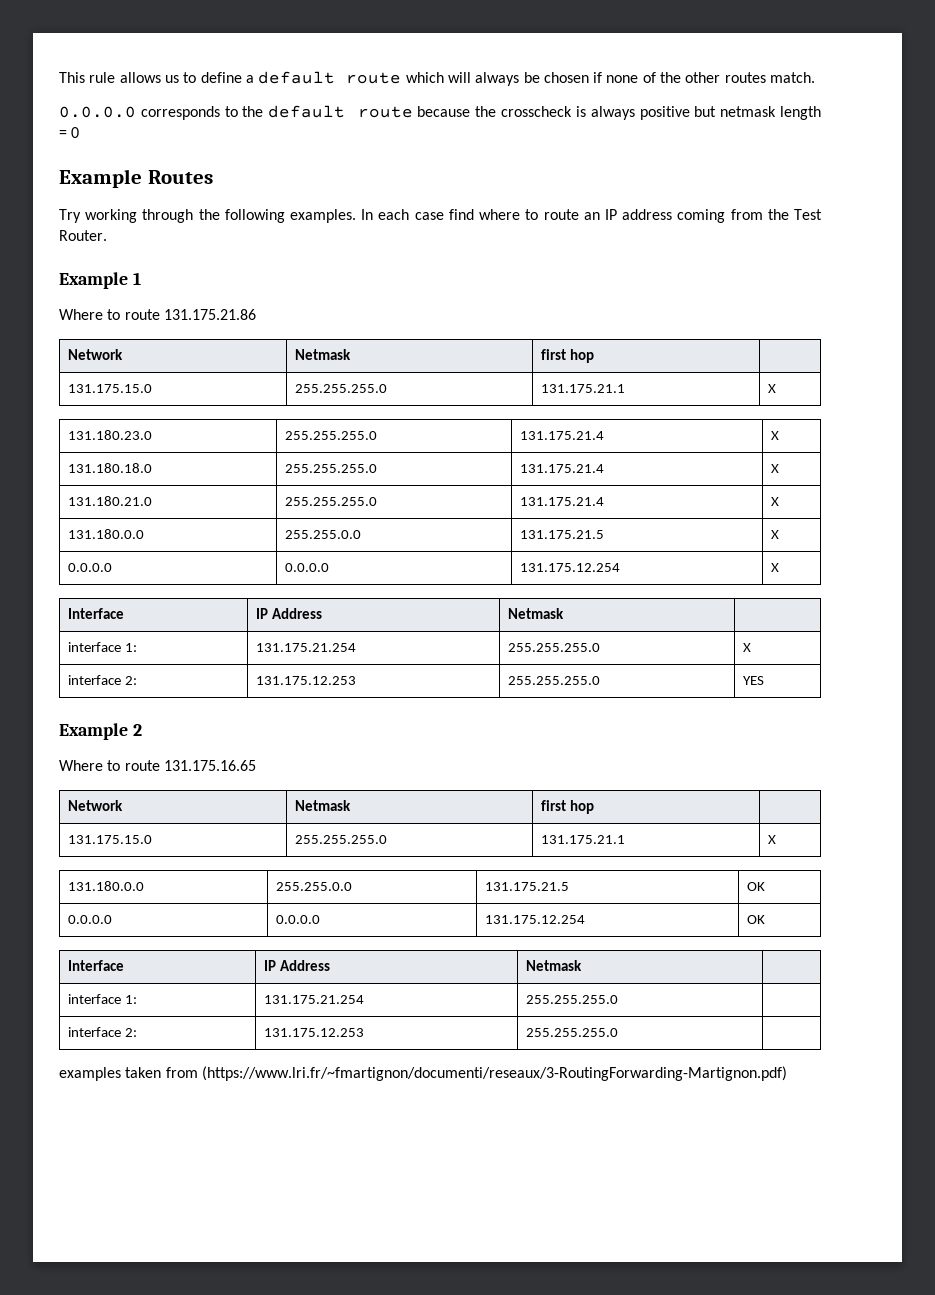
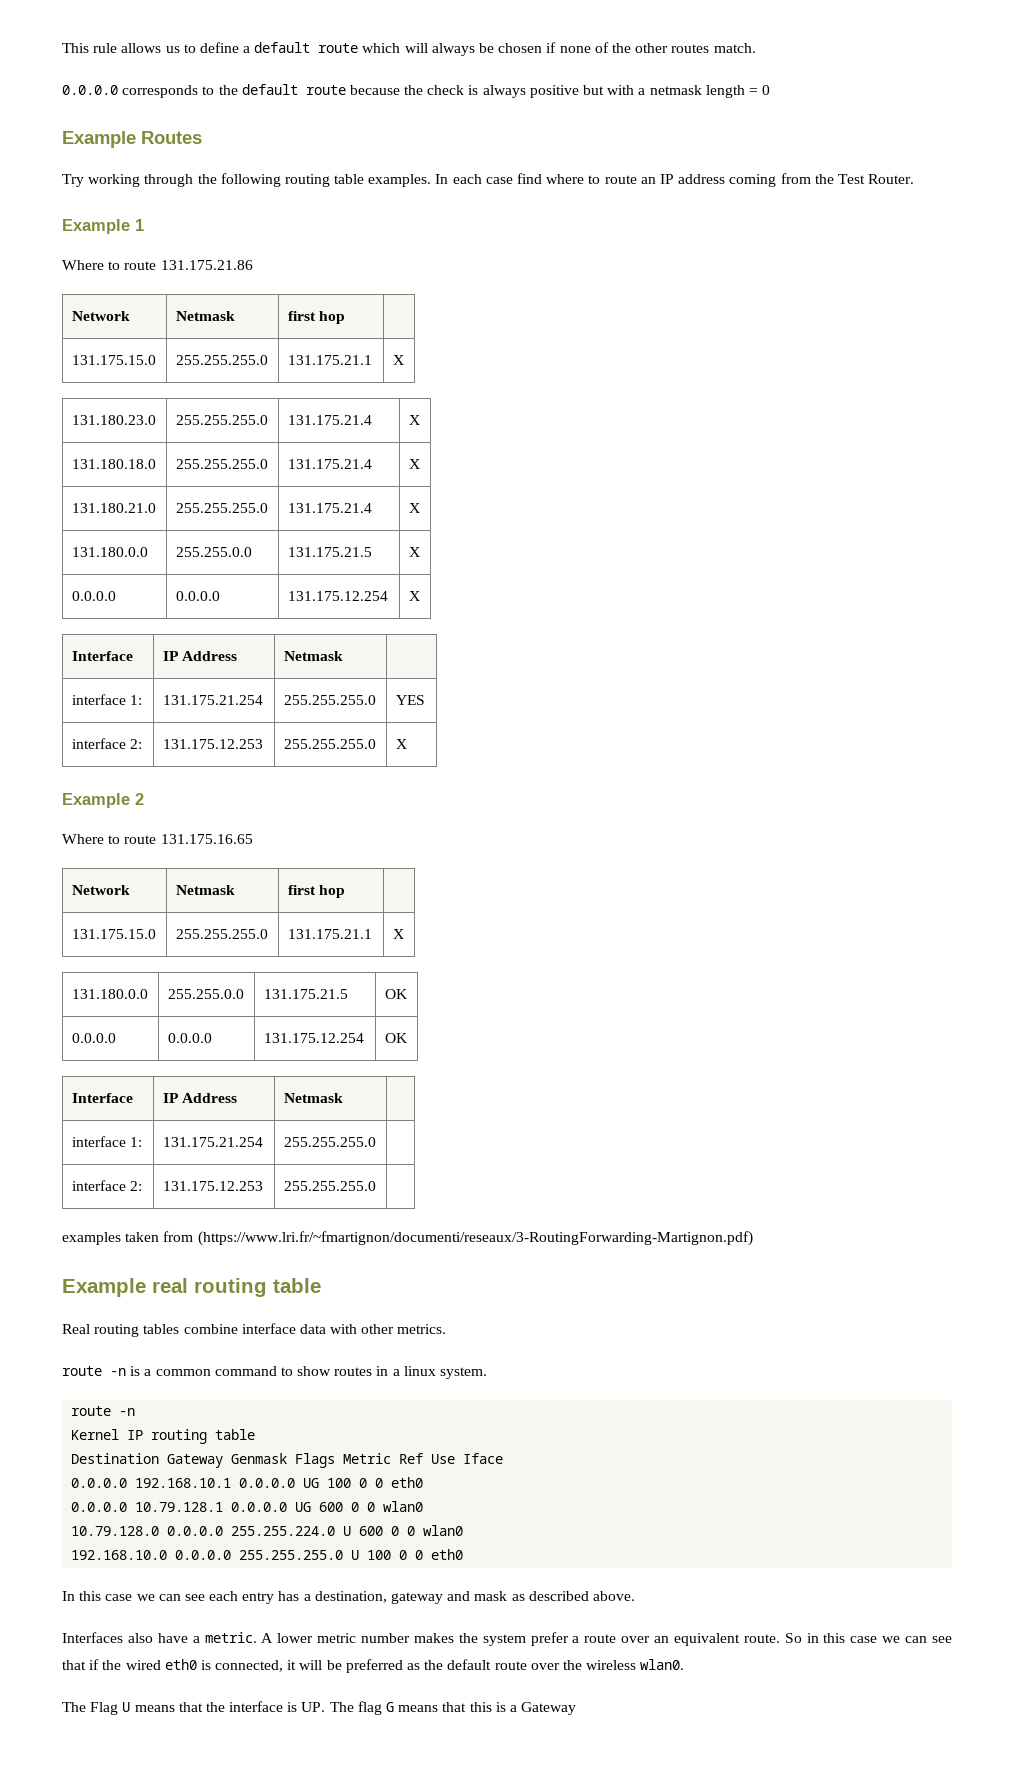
[501,106,573,117] crosscheck -> [427,85,465,95] check
(717, 111) none -> [607,85,646,95] with a
(285, 216) none -> [284,174,365,187] routing table
[743,643,752,652] [68,675,138,685] [256,676,357,685] [508,676,601,685] [743,676,765,685] X // interface 2: | 131.175.12.253 | 255.255.255.0 | YES -> [395,695,425,705] [71,738,142,749] [162,739,263,749] [283,739,376,749] [395,739,407,749] YES // interface 2: | 131.175.12.253 | 255.255.255.0 | X
(787, 1073) none -> [62,1278,321,1297] [62,1323,447,1337] [62,1366,488,1379] [71,1406,136,1416] [71,1429,256,1444] [71,1453,504,1468] [71,1477,424,1488] [71,1501,424,1512] [71,1525,464,1536] [71,1549,464,1560] [62,1591,635,1604] [62,1632,952,1646] [62,1659,685,1673] [62,1701,577,1715] // Example real routing table // Real routing tables combine interface data with other metrics. // route -n is a common command to show routes in a linux system. // route -n // Kernel IP routing table // Destination Gateway Genmask Flags Metric Ref Use Iface // 0.0.0.0 192.168.10.1 0.0.0.0 UG 100 0 0 eth0 // 0.0.0.0 10.79.128.1 0.0.0.0 UG 600 0 0 wlan0 // 10.79.128.0 0.0.0.0 255.255.224.0 U 600 0 0 wlan0 // 192.168.10.0 0.0.0.0 255.255.255.0 U 100 0 0 eth0 // In this case we can see each entry has a destination, gateway and mask as described above. // Interfaces also have a metric. A lower metric number makes the system prefer a route over an equivalent route. So in this case we can see that if the wired eth0 is connected, it will be preferred as the default route over the wireless wlan0. // The Flag U means that the interface is UP. The flag G means that this is a Gateway

